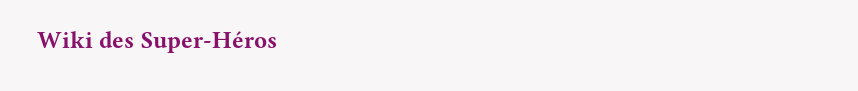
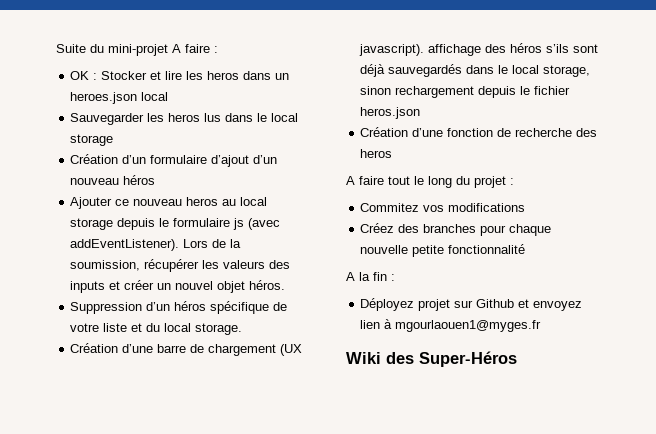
(37, 39) none -> [56,44,218,56] [70,71,290,80] [70,92,169,104] [70,113,299,125] [70,134,114,146] [70,154,278,167] [70,175,156,185] [70,197,268,209] [70,218,281,230] [70,239,242,251] [70,259,291,272] [70,280,286,293] [70,301,288,314] [70,323,243,335] [70,343,303,356] [359,43,599,56] [360,64,591,77] [360,86,571,98] [360,107,421,119] [360,127,598,137] [360,149,393,158] [346,176,514,188] [360,203,526,212] [360,223,552,236] [360,244,526,257] [346,272,395,281] [360,298,583,311] [360,319,542,332] Suite du mini-projet A faire : // OK : Stocker et lire les heros dans un heroes.json local // Sauvegarder les heros lus dans le local storage // Création d’un formulaire d’ajout d’un nouveau héros // Ajouter ce nouveau heros au local storage depuis le formulaire js (avec addEventListener). Lors de la soumission, récupérer les valeurs des inputs et créer un nouvel objet héros. // Suppression d’un héros spécifique de votre liste et du local storage. // Création d’une barre de chargement (UX javascript). affichage des héros s’ils sont déjà sauvegardés dans le local storage, sinon rechargement depuis le fichier heros.json // Création d’une fonction de recherche des heros // A faire tout le long du projet : // Commitez vos modifications // Créez des branches pour chaque nouvelle petite fonctionnalité // A la fin : // Déployez projet sur Github et envoyez lien à mgourlaouen1@myges.fr //

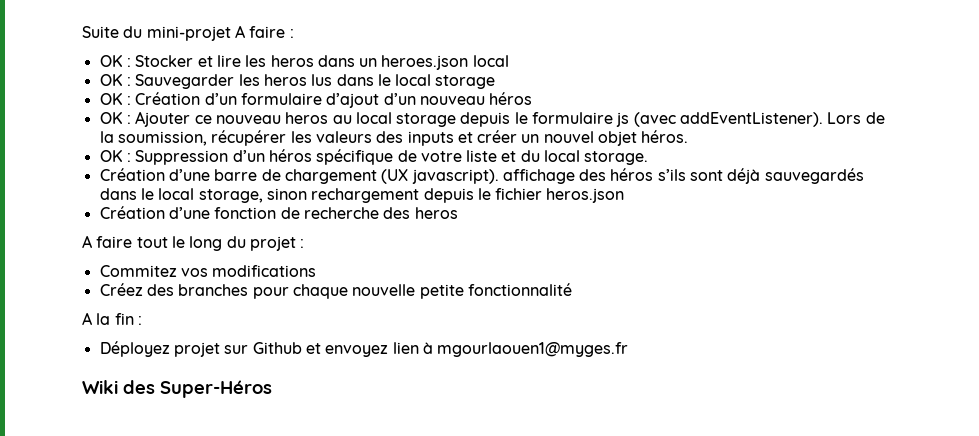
(169, 96) none -> [99,74,131,86] OK :
(114, 140) none -> [99,93,131,105] OK :
(156, 180) none -> [99,112,131,124] OK :
(286, 285) none -> [99,150,131,162] OK :

